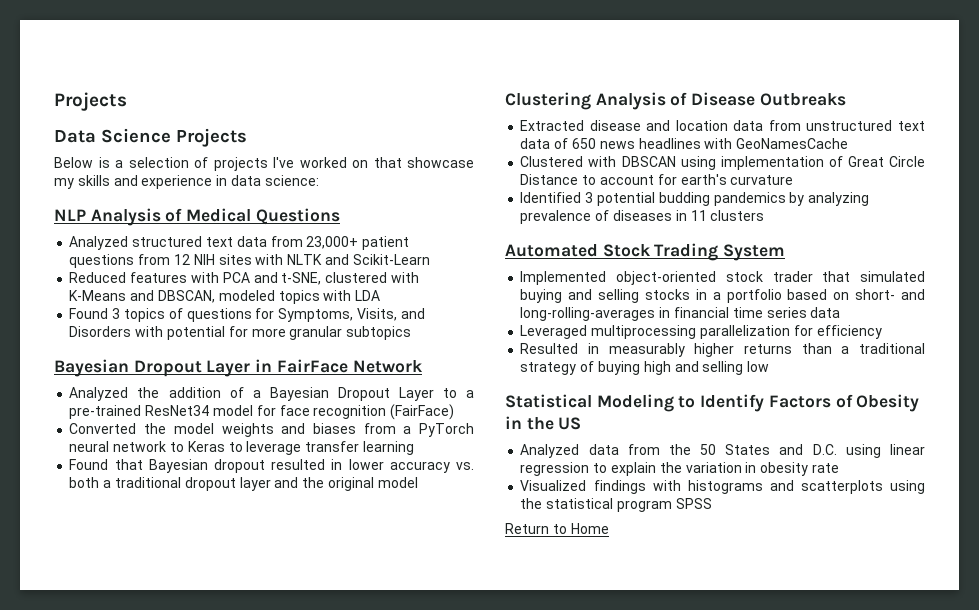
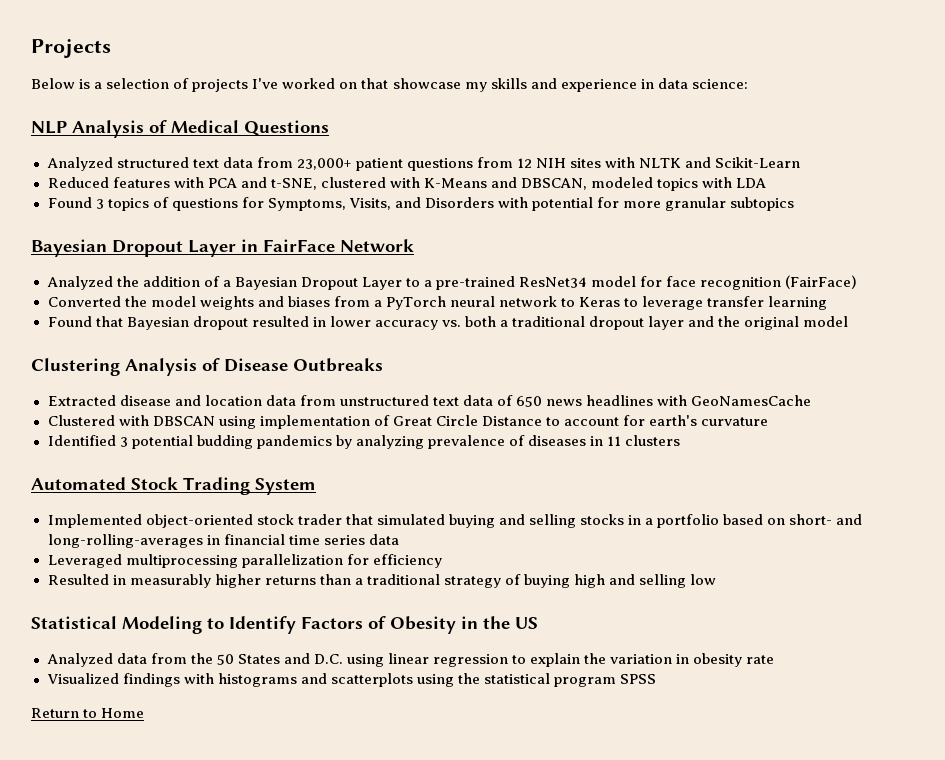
[54,92,127,111] [54,128,247,147] Projects // Data Science Projects -> [31,39,111,58] Projects

